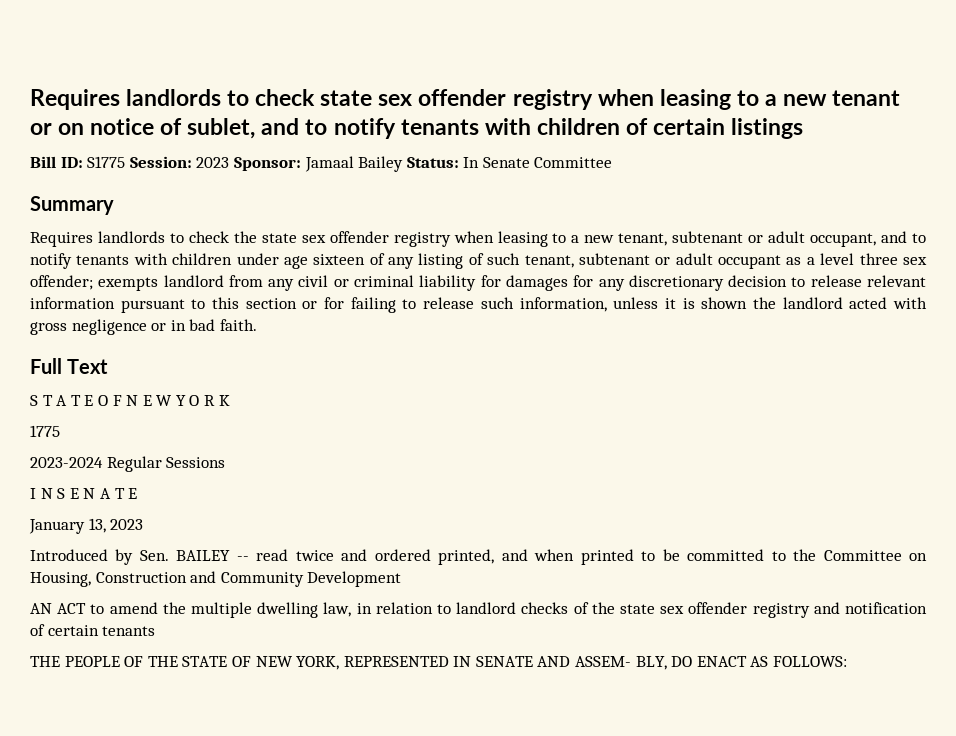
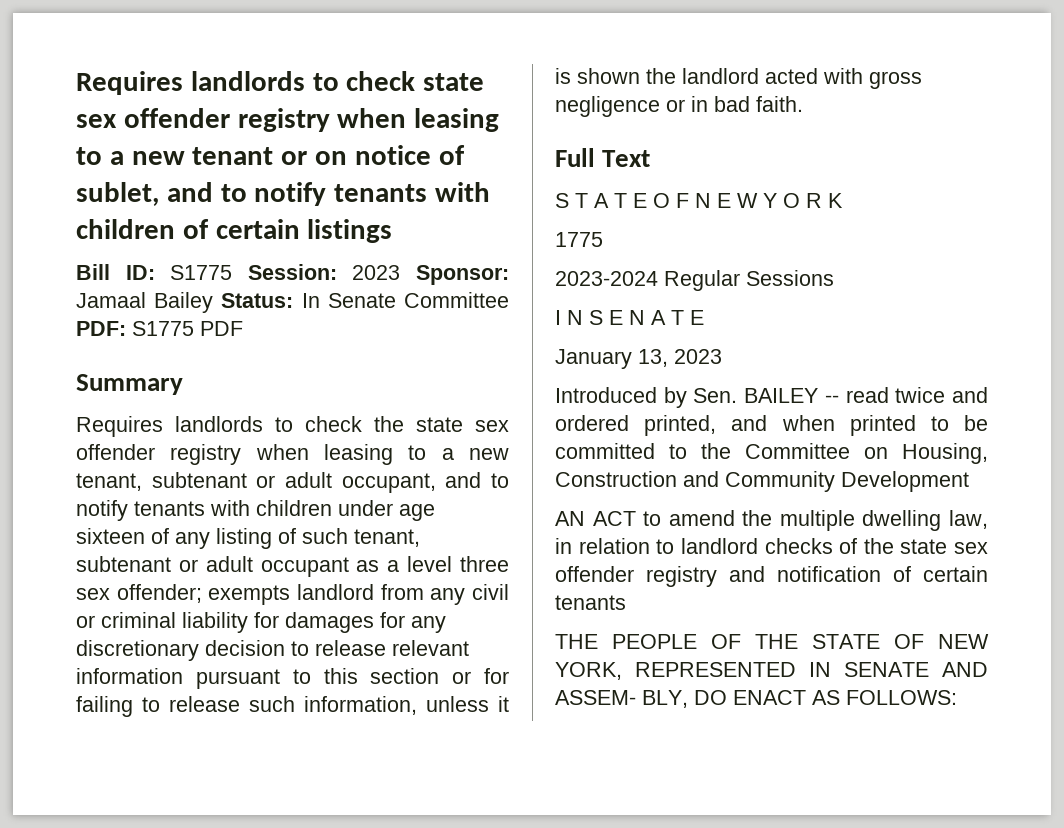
(613, 162) none -> [76,321,243,336] PDF: S1775 PDF

